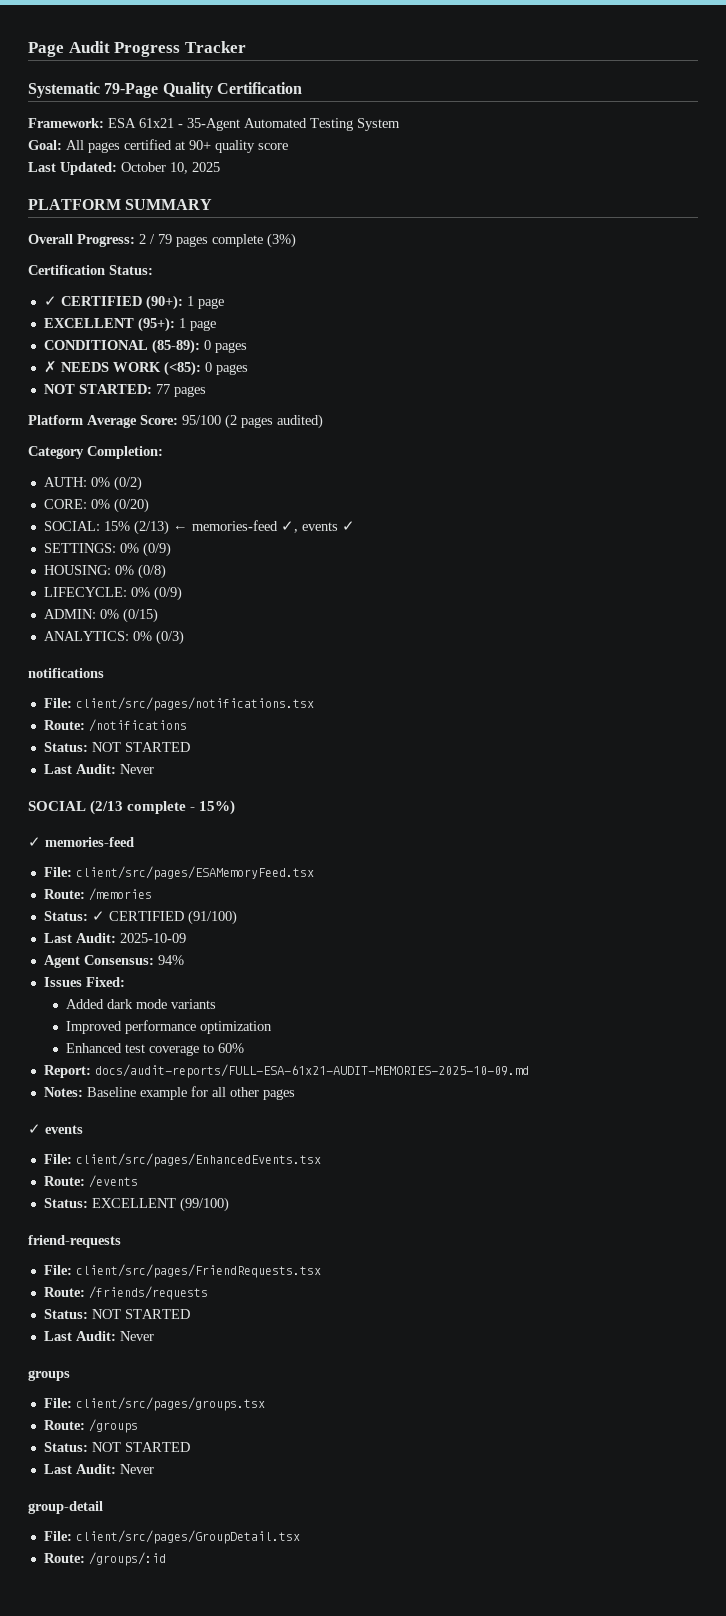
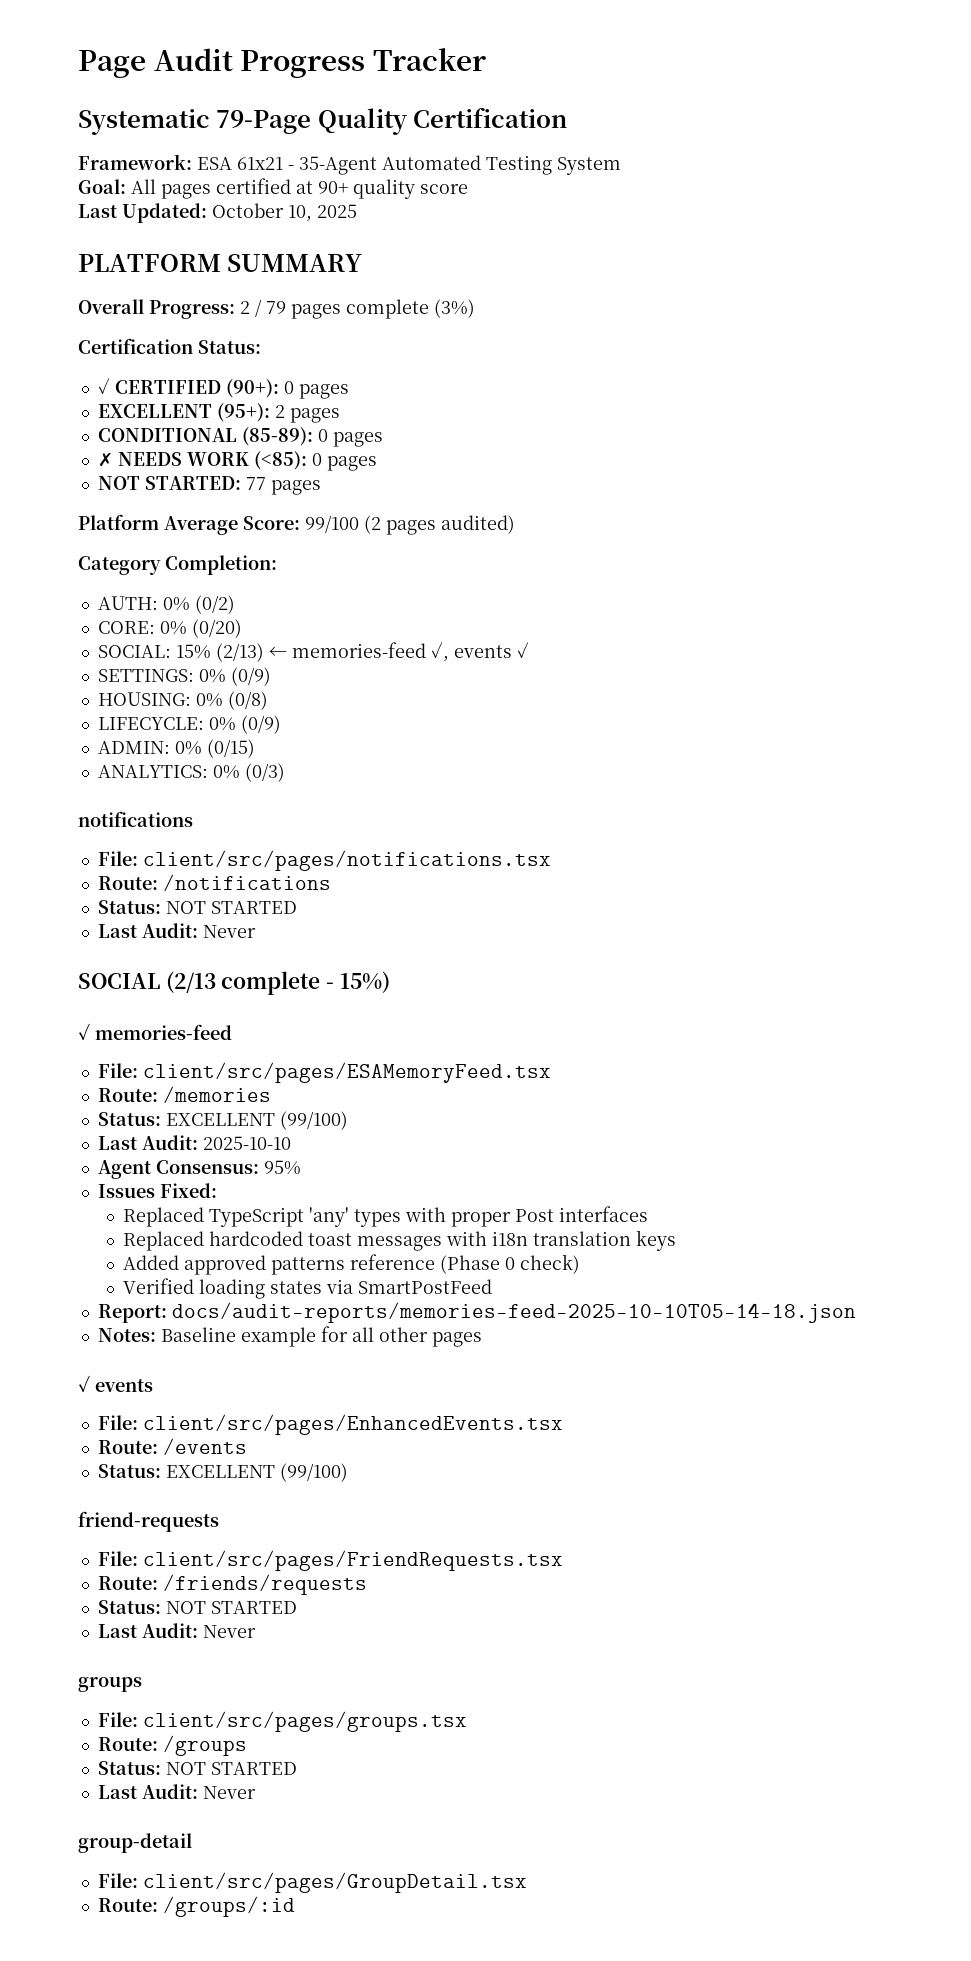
[186,296,224,309] 1 page -> [283,381,349,399] 0 pages
[178,318,216,331] 1 page -> [274,405,340,423] 2 pages
[182,415,221,425] 95/100 -> [305,515,359,533] 99/100
[91,910,237,925] [43,933,186,943] ✓ CERTIFIED (91/100) // Last Audit: 2025-10-09 -> [165,1111,348,1130] [97,1135,291,1150] EXCELLENT (99/100) // Last Audit: 2025-10-10
[157,955,184,965] 94% -> [263,1160,301,1175] 95%
[66,999,217,1009] [66,1020,273,1034] [66,1043,245,1056] Added dark mode variants // Improved performance optimization // Enhanced test coverage to 60% -> [122,1206,648,1227] [122,1230,676,1251] [122,1254,580,1275] [122,1278,492,1299] Replaced TypeScript 'any' types with proper Post interfaces // Replaced hardcoded toast messages with i18n translation keys // Added approved patterns reference (Phase 0 check) // Verified loading states via SmartPostFeed
[94,1064,529,1078] docs/audit-reports/FULL-ESA-61x21-AUDIT-MEMORIES-2025-10-09.md -> [171,1302,856,1323] docs/audit-reports/memories-feed-2025-10-10T05-14-18.json

